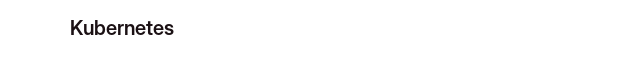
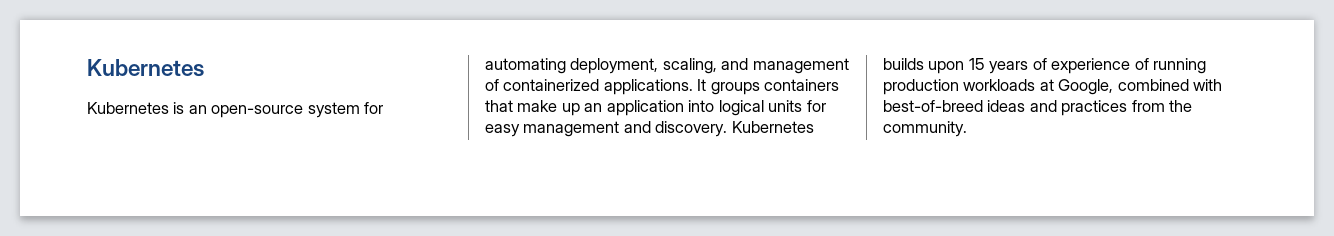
[70,20,174,35] Kubernetes -> [87,59,204,77] [87,102,384,118] [485,58,849,74] [485,79,840,95] [485,100,826,116] [485,121,814,137] [883,58,1207,74] [883,79,1223,95] [883,100,1193,116] [883,121,967,137] Kubernetes // Kubernetes is an open-source system for automating deployment, scaling, and management of containerized applications. It groups containers that make up an application into logical units for easy management and discovery. Kubernetes builds upon 15 years of experience of running production workloads at Google, combined with best-of-breed ideas and practices from the community.

